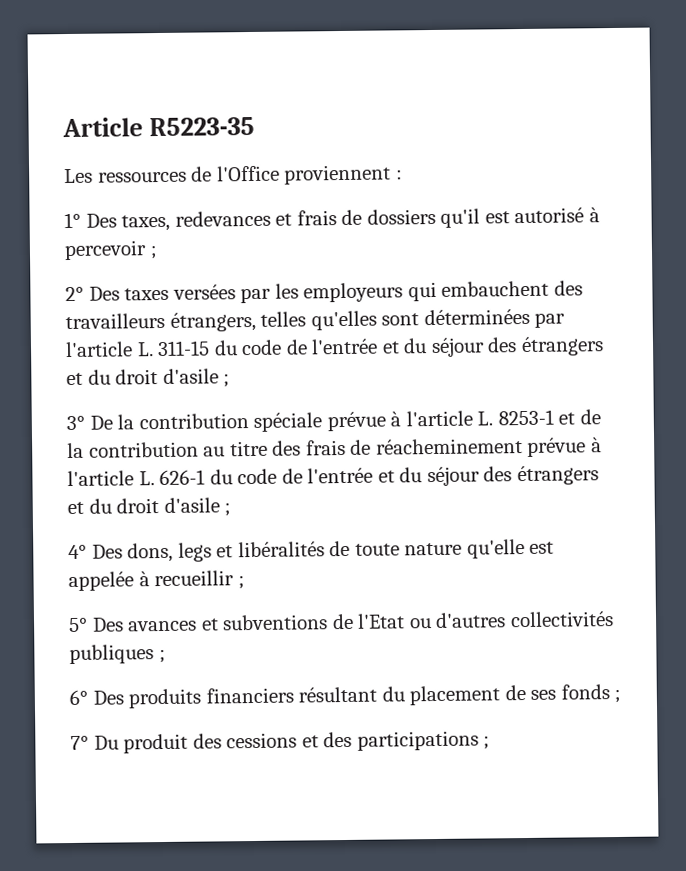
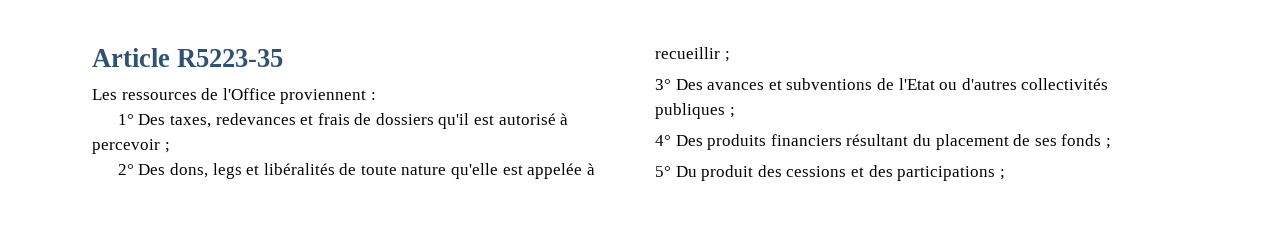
[124,280,583,304] [65,308,566,332] [65,336,604,358] [66,368,231,388] [66,409,601,432] [67,437,602,459] [67,465,599,487] [67,497,232,517] [68,544,123,560] taxes versées par les employeurs qui embauchent des travailleurs étrangers, telles qu'elles sont déterminées par l'article L. 311-15 du code de l'entrée et du séjour des étrangers et du droit d'asile ; // 3° De la contribution spéciale prévue à l'article L. 8253-1 et de la contribution au titre des frais de réacheminement prévue à l'article L. 626-1 du code de l'entrée et du séjour des étrangers et du droit d'asile ; // 4° Des -> (166, 169) none
[68,617,88,633] 5° -> [655,79,671,90] 3°
[69,689,88,706] 6° -> [655,135,671,146] 4°
[70,735,89,751] 7° -> [655,166,671,177] 5°

